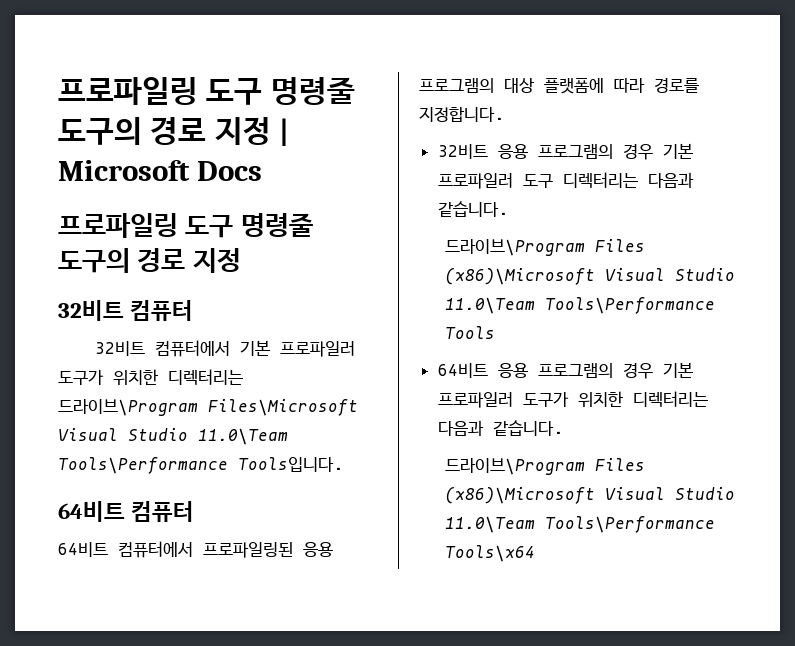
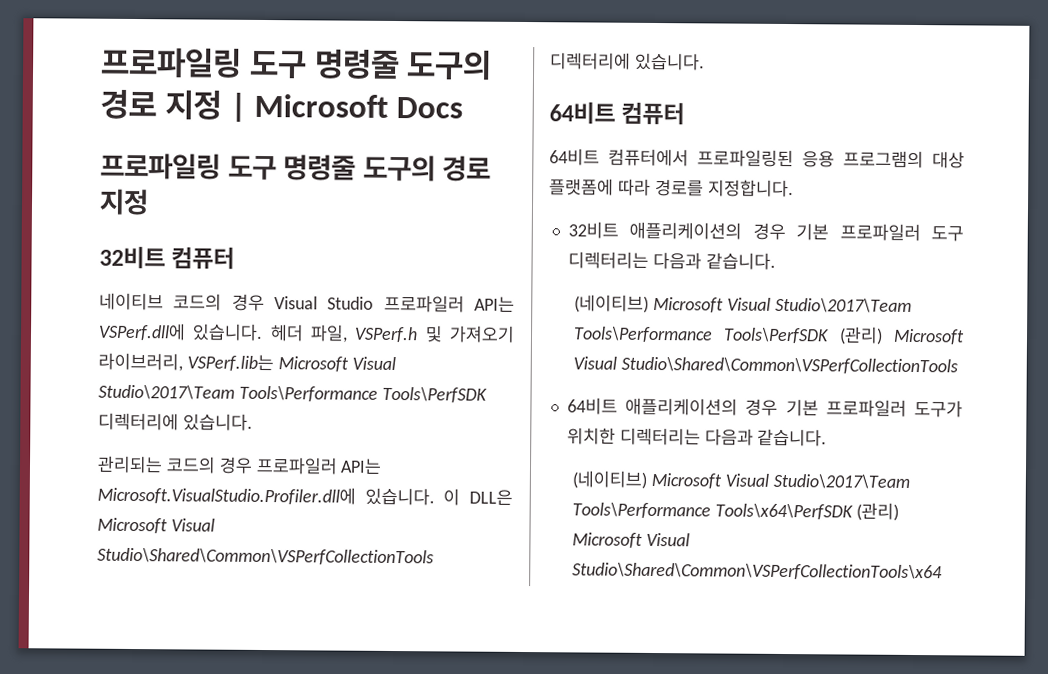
[94,340,355,357] [58,369,243,386] [58,399,358,416] [58,428,288,445] [58,457,343,474] 32비트 컴퓨터에서 기본 프로파일러 도구가 위치한 디렉터리는 드라이브\Program Files\Microsoft Visual Studio 11.0\Team Tools\Performance Tools입니다. -> [99,292,515,313] [98,322,515,343] [98,352,396,372] [98,384,487,403] [98,412,253,431] [97,455,383,475] [97,485,514,506] [97,517,215,534] [97,547,434,566] [550,52,705,71] 네이티브 코드의 경우 Visual Studio 프로파일러 API는 VSPerf.dll에 있습니다. 헤더 파일, VSPerf.h 및 가져오기 라이브러리, VSPerf.lib는 Microsoft Visual Studio\2017\Team Tools\Performance Tools\PerfSDK 디렉터리에 있습니다. // 관리되는 코드의 경우 프로파일러 API는 Microsoft.VisualStudio.Profiler.dll에 있습니다. 이 DLL은 Microsoft Visual Studio\Shared\Common\VSPerfCollectionTools 디렉터리에 있습니다.
[497,144,613,159] 응용 프로그램의 -> [629,221,743,240] 애플리케이션의
[445,239,646,256] [445,268,736,285] [445,297,716,314] [445,326,496,339] [437,363,613,378] 드라이브\Program Files (x86)\Microsoft Visual Studio 11.0\Team Tools\Performance Tools // 64비트 응용 프로그램의 -> [574,294,912,313] [573,326,965,345] [573,356,959,375] [566,397,739,416] (네이티브) Microsoft Visual Studio\2017\Team Tools\Performance Tools\PerfSDK (관리) Microsoft Visual Studio\Shared\Common\VSPerfCollectionTools // 64비트 애플리케이션의
[445,458,646,475] [445,487,736,504] [445,516,716,533] [445,545,536,562] 드라이브\Program Files (x86)\Microsoft Visual Studio 11.0\Team Tools\Performance Tools\x64 -> [572,470,910,489] [572,502,899,521] [572,532,691,548] [572,562,944,581] (네이티브) Microsoft Visual Studio\2017\Team Tools\Performance Tools\x64\PerfSDK (관리) Microsoft Visual Studio\Shared\Common\VSPerfCollectionTools\x64

